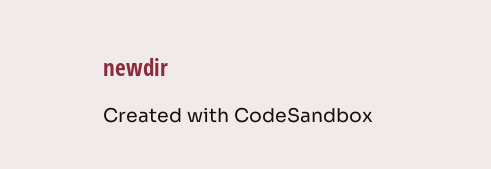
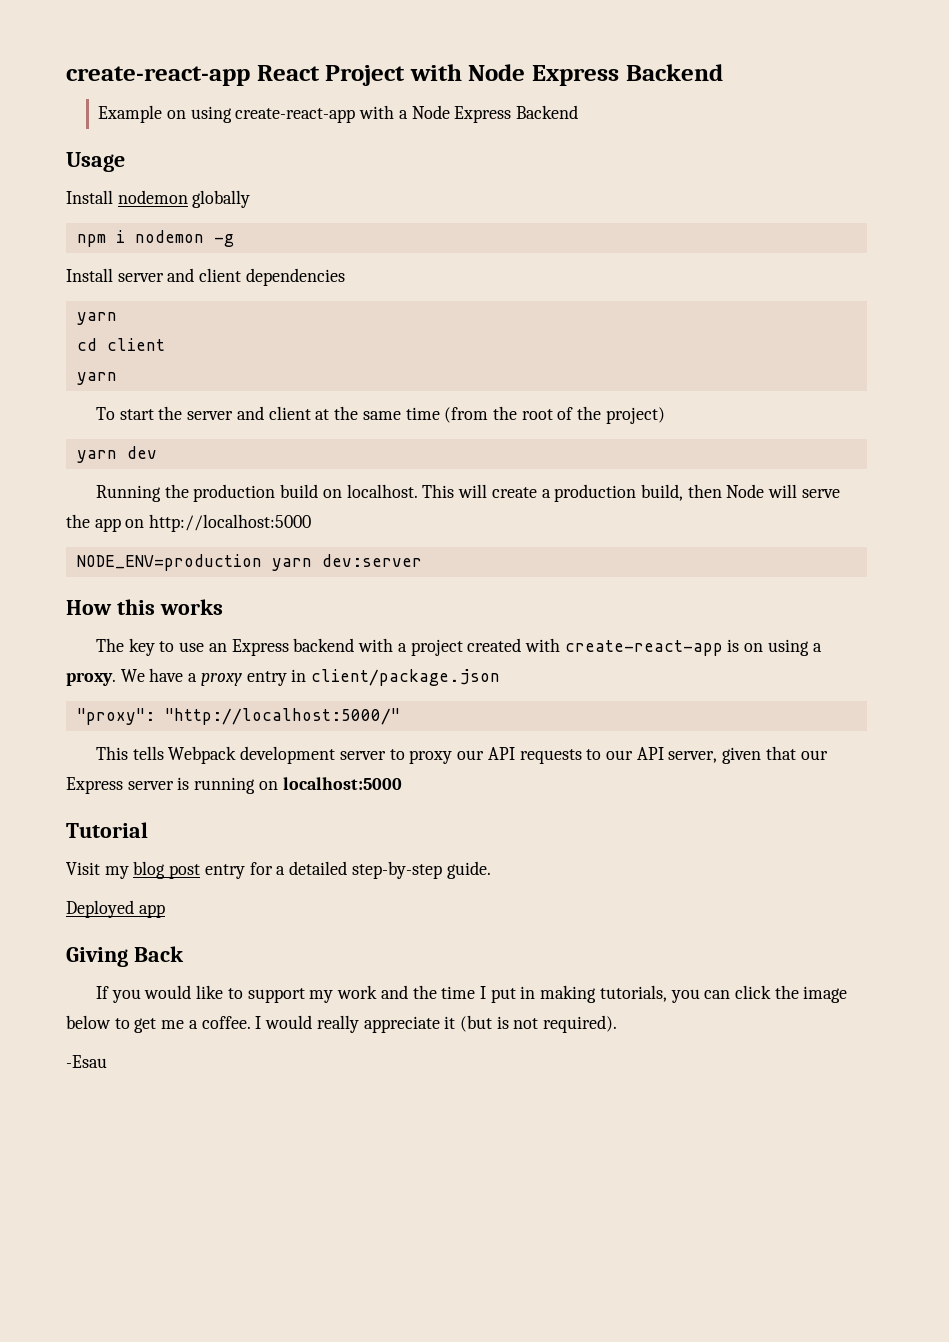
[103,58,168,76] [103,107,374,123] newdir // Created with CodeSandbox -> [66,64,723,86] [98,105,579,123] [66,152,125,172] [66,190,251,208] [76,230,234,247] [66,268,345,286] [76,312,117,325] [76,338,165,351] [76,372,117,385] [95,406,665,424] [76,446,157,463] [95,484,840,502] [66,514,312,532] [76,554,422,571] [66,599,223,615] [95,638,822,656] [66,668,501,686] [76,708,400,725] [95,746,828,764] [66,777,402,794] [66,822,148,838] [66,861,491,879] [66,900,165,918] [66,946,184,967] [95,985,848,1003] [66,1015,618,1033] [66,1055,107,1068] create-react-app React Project with Node Express Backend // Example on using create-react-app with a Node Express Backend // Usage // Install nodemon globally // npm i nodemon -g // Install server and client dependencies // yarn // cd client // yarn // To start the server and client at the same time (from the root of the project) // yarn dev // Running the production build on localhost. This will create a production build, then Node will serve the app on http://localhost:5000 // NODE_ENV=production yarn dev:server // How this works // The key to use an Express backend with a project created with create-react-app is on using a proxy. We have a proxy entry in client/package.json // "proxy": "http://localhost:5000/" // This tells Webpack development server to proxy our API requests to our API server, given that our Express server is running on localhost:5000 // Tutorial // Visit my blog post entry for a detailed step-by-step guide. // Deployed app // Giving Back // If you would like to support my work and the time I put in making tutorials, you can click the image below to get me a coffee. I would really appreciate it (but is not required). // -Esau

